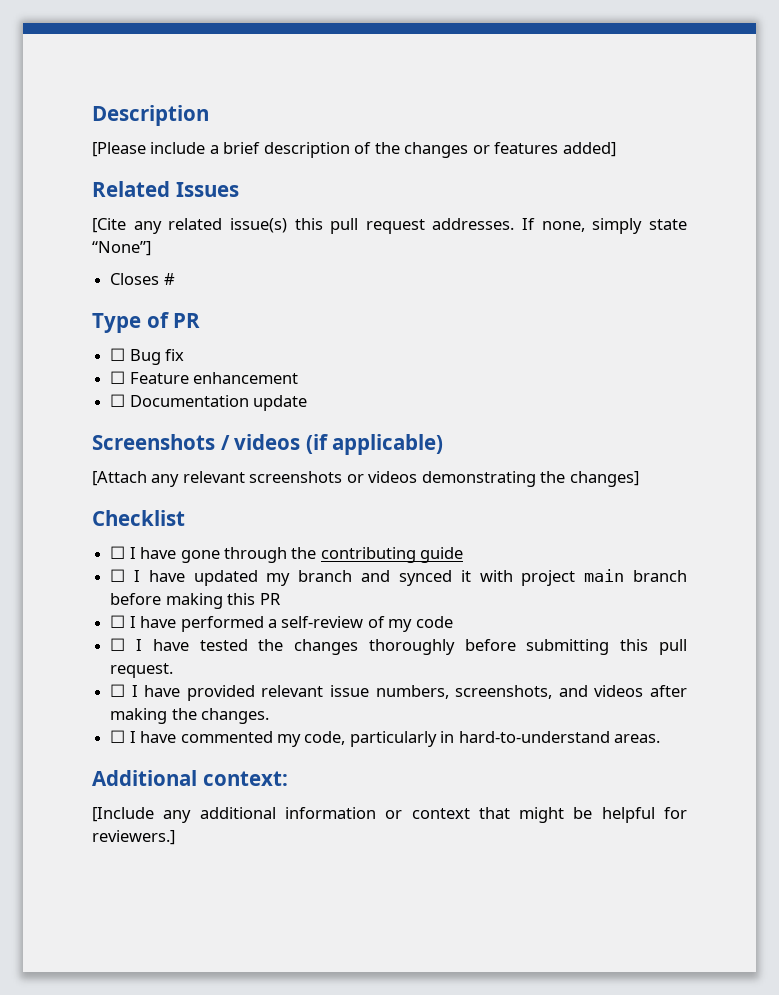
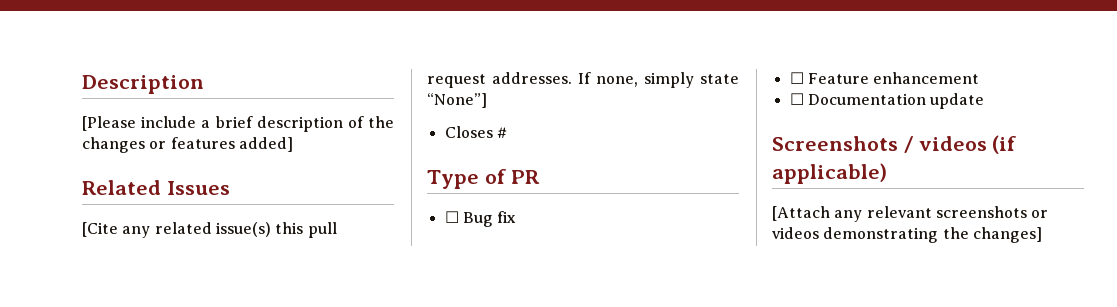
[92,510,185,526] [110,546,464,563] [110,569,687,586] [110,593,281,609] [110,615,453,632] [110,638,687,655] [110,663,174,678] [110,684,687,701] [110,708,270,724] [110,730,661,747] [92,770,288,786] [92,807,687,823] [92,830,175,845] // Checklist // ☐ I have gone through the contributing guide // ☐ I have updated my branch and synced it with project main branch before making this PR // ☐ I have performed a self-review of my code // ☐ I have tested the changes thoroughly before submitting this pull request. // ☐ I have provided relevant issue numbers, screenshots, and videos after making the changes. // ☐ I have commented my code, particularly in hard-to-understand areas. // Additional context: // [Include any additional information or context that might be helpful for reviewers.] -> (1042, 235) none

